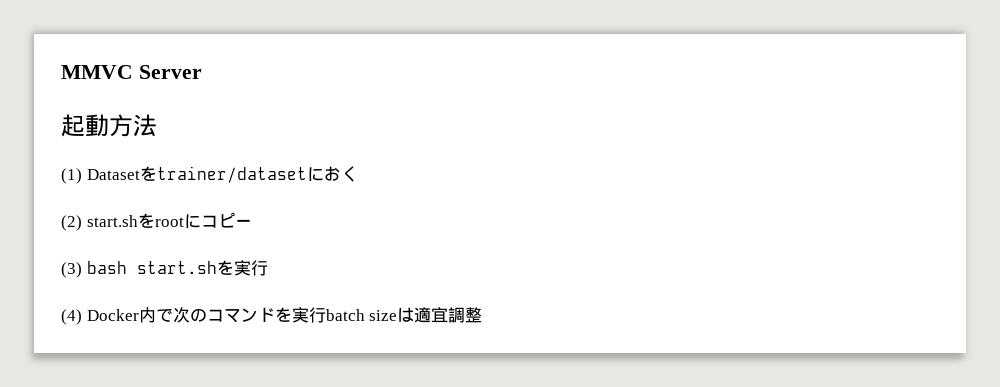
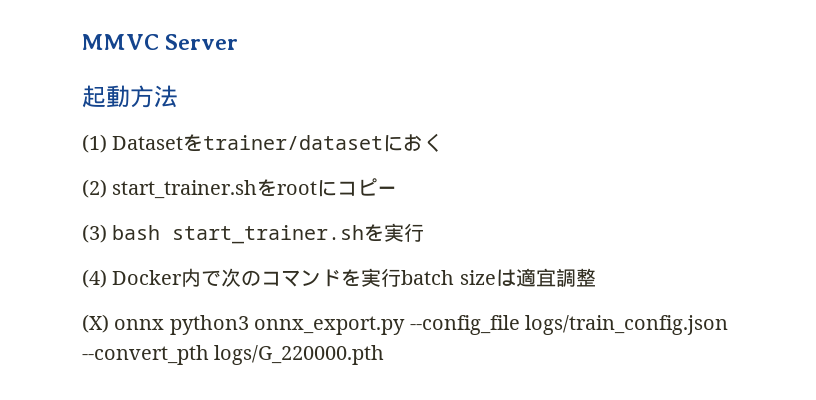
[86,215,138,227] start.sh -> [112,180,258,199] start_trainer.sh
[136,261,217,274] start.sh -> [172,225,365,244] start_trainer.sh
(483, 315) none -> [82,314,728,335] [82,345,385,365] // (X) onnx python3 onnx_export.py --config_file logs/train_config.json --convert_pth logs/G_220000.pth

